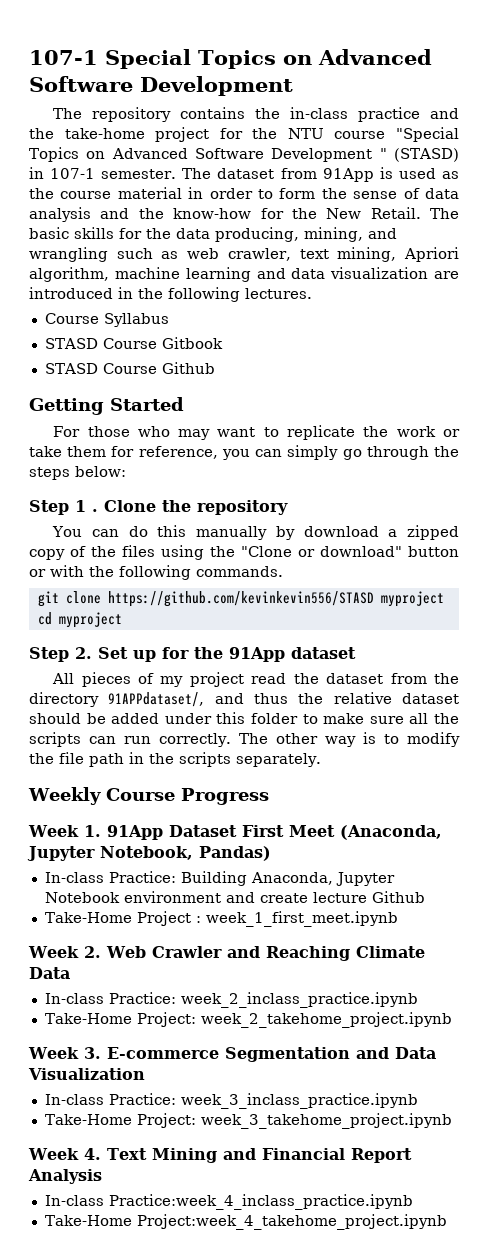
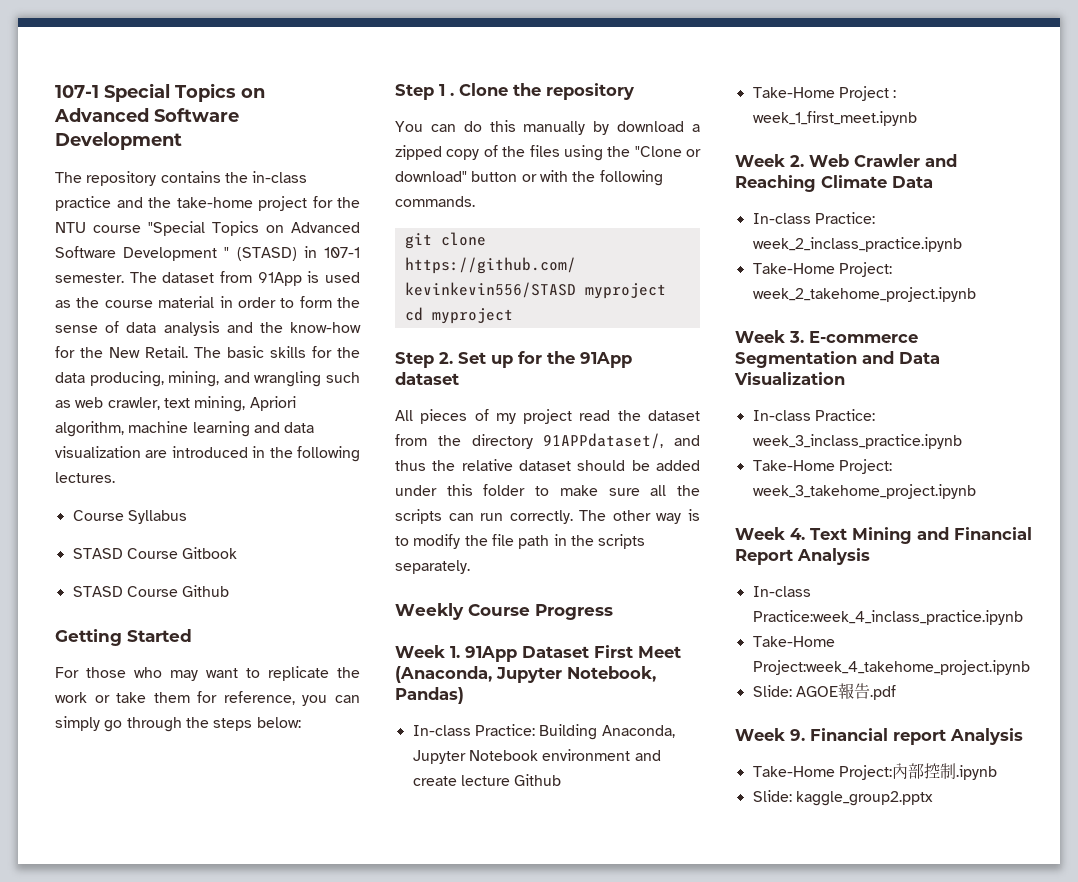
(447, 1222) none -> [752,683,896,700] [735,728,1023,745] [752,763,997,780] [752,790,933,806] // Slide: AGOE報告.pdf // Week 9. Financial report Analysis // Take-Home Project:內部控制.ipynb // Slide: kaggle_group2.pptx

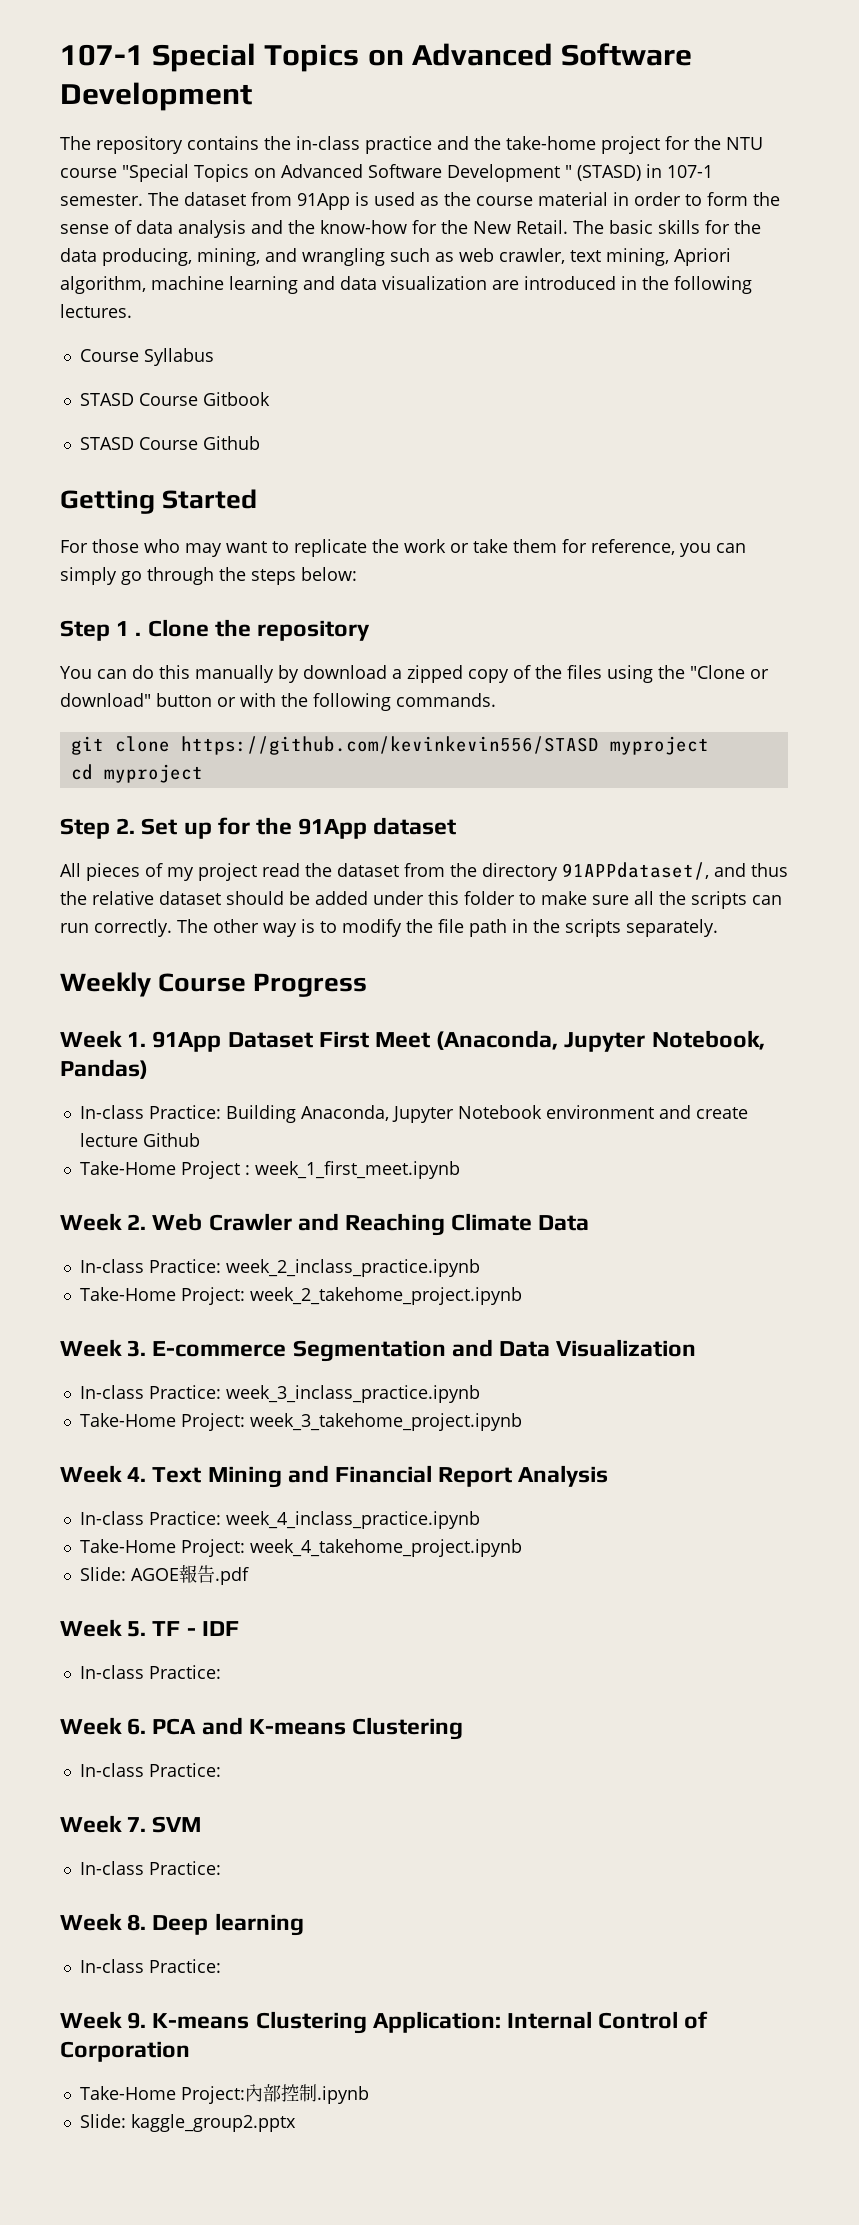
[752,610,1023,625] [752,636,835,647] [752,660,1030,675] Practice:week_4_inclass_practice.ipynb // Take-Home Project:week_4_takehome_project.ipynb -> [148,1511,480,1529] [79,1539,522,1557] Practice: week_4_inclass_practice.ipynb // Take-Home Project: week_4_takehome_project.ipynb
[790,728,1023,745] 9. Financial report Analysis -> [127,1621,239,1637] [79,1665,221,1679] [60,1717,464,1740] [79,1763,221,1777] [60,1815,202,1833] [79,1861,221,1875] [60,1913,304,1936] [79,1959,221,1973] [60,2011,709,2034] [60,2041,190,2062] 5. TF - IDF // In-class Practice: // Week 6. PCA and K-means Clustering // In-class Practice: // Week 7. SVM // In-class Practice: // Week 8. Deep learning // In-class Practice: // Week 9. K-means Clustering Application: Internal Control of Corporation

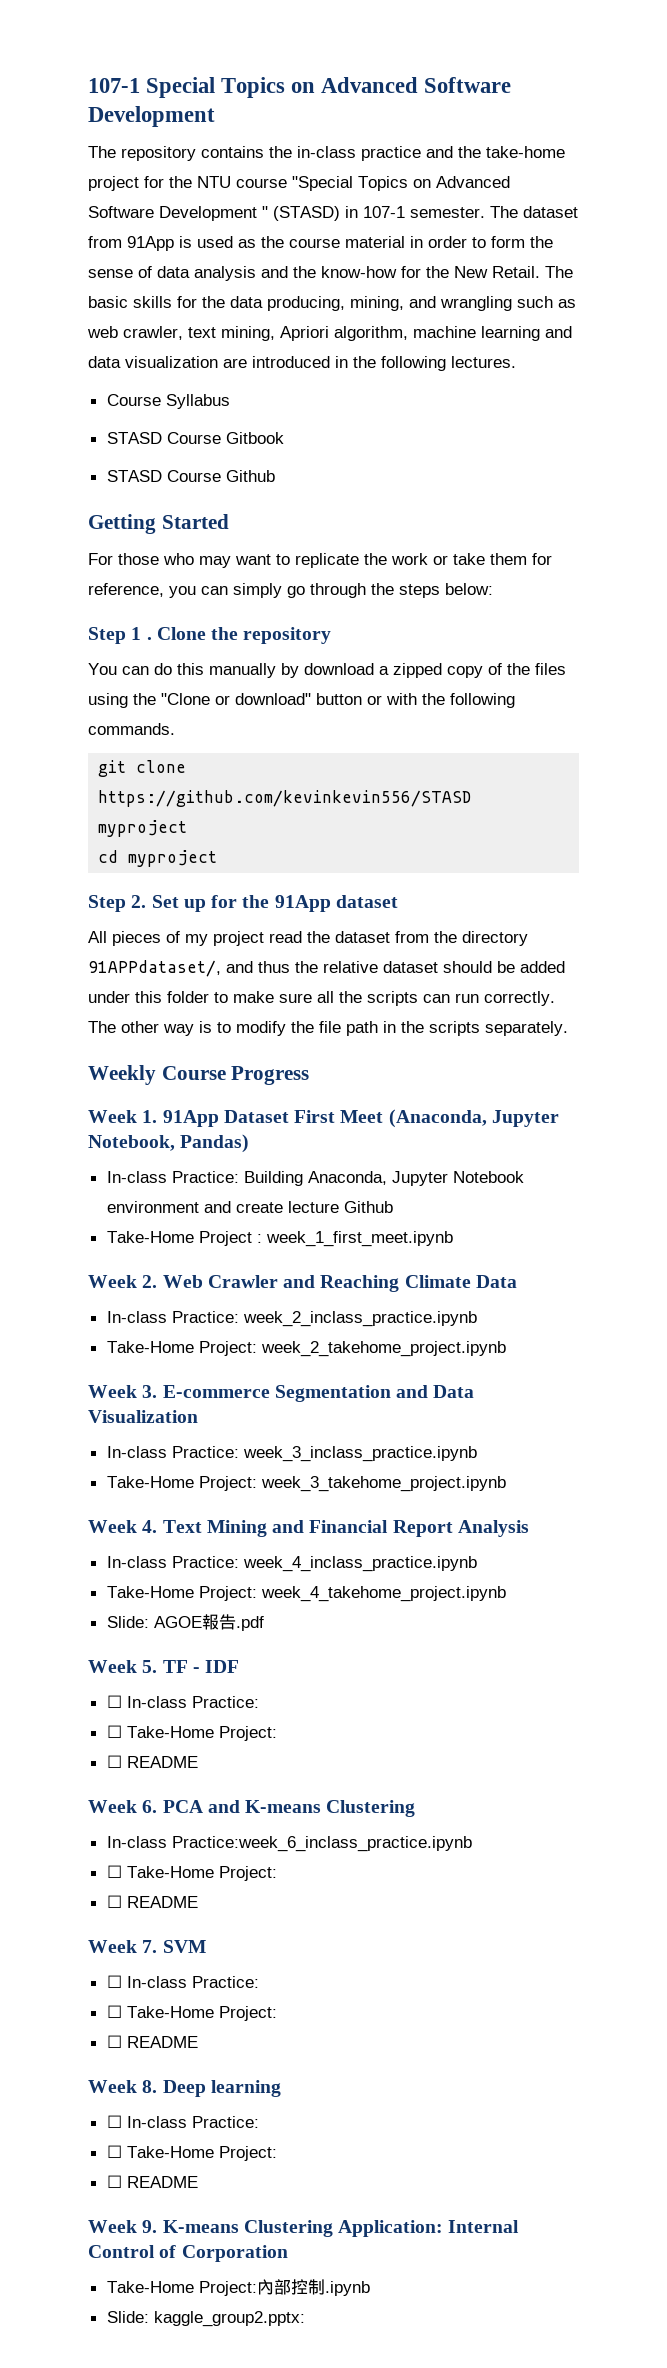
[79,1665,221,1679] In-class Practice: -> [106,1695,259,1708] [106,1725,277,1741] [106,1755,198,1768] ☐ In-class Practice: // ☐ Take-Home Project: // ☐ README
[148,1763,221,1777] Practice: -> [171,1836,472,1852] [106,1865,277,1881] [106,1895,198,1908] Practice:week_6_inclass_practice.ipynb // ☐ Take-Home Project: // ☐ README
[79,1861,221,1875] In-class Practice: -> [106,1975,259,1988] [106,2005,277,2021] [106,2035,198,2048] ☐ In-class Practice: // ☐ Take-Home Project: // ☐ README
[79,1959,221,1973] In-class Practice: -> [106,2115,259,2128] [106,2145,277,2161] [106,2175,198,2188] ☐ In-class Practice: // ☐ Take-Home Project: // ☐ README
[130,2114,296,2132] kaggle_group2.pptx -> [153,2311,305,2327] kaggle_group2.pptx:

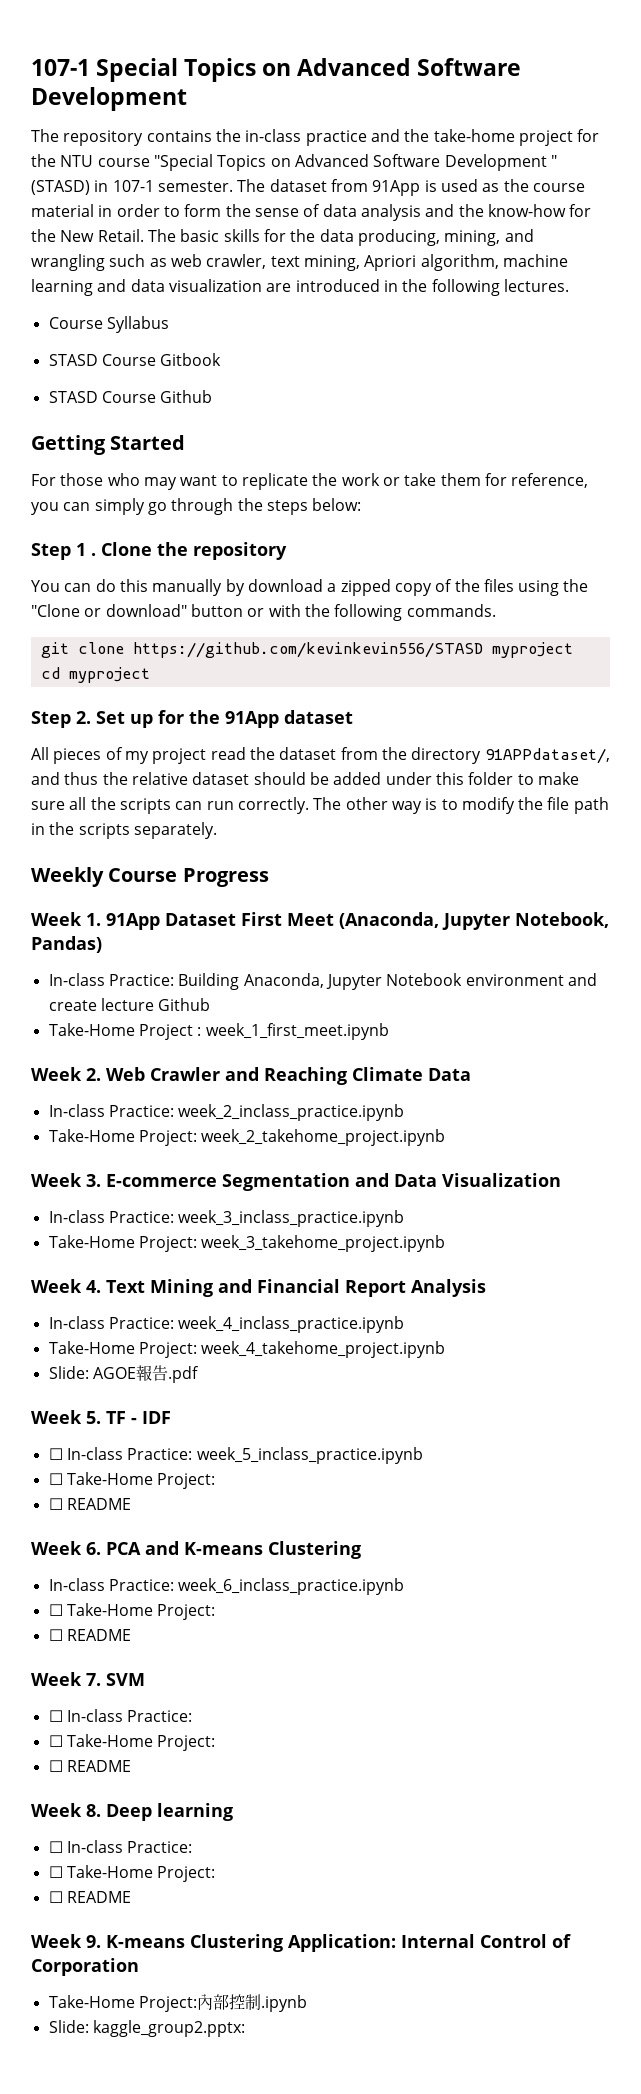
(259, 1702) none -> [196,1447,423,1464] week_5_inclass_practice.ipynb
[171,1836,472,1852] Practice:week_6_inclass_practice.ipynb -> [108,1578,405,1595] Practice: week_6_inclass_practice.ipynb

